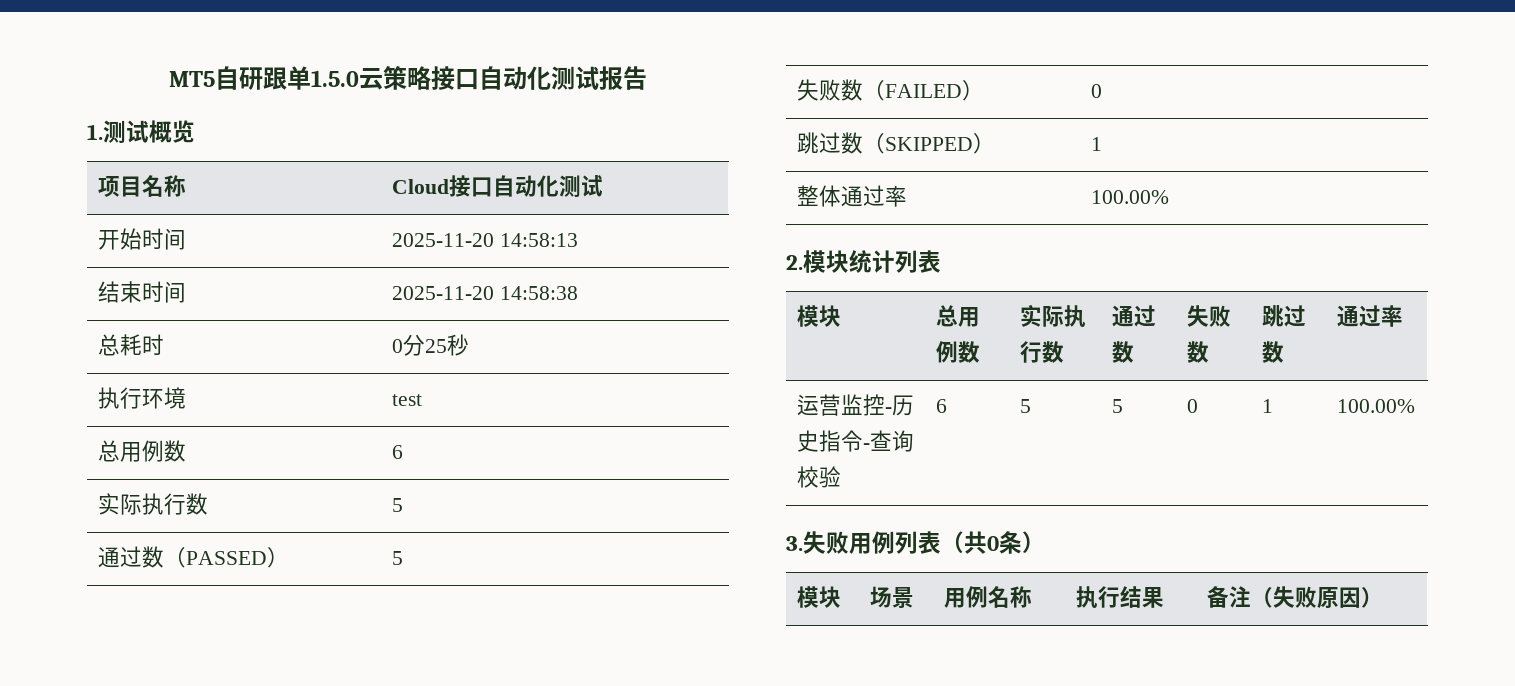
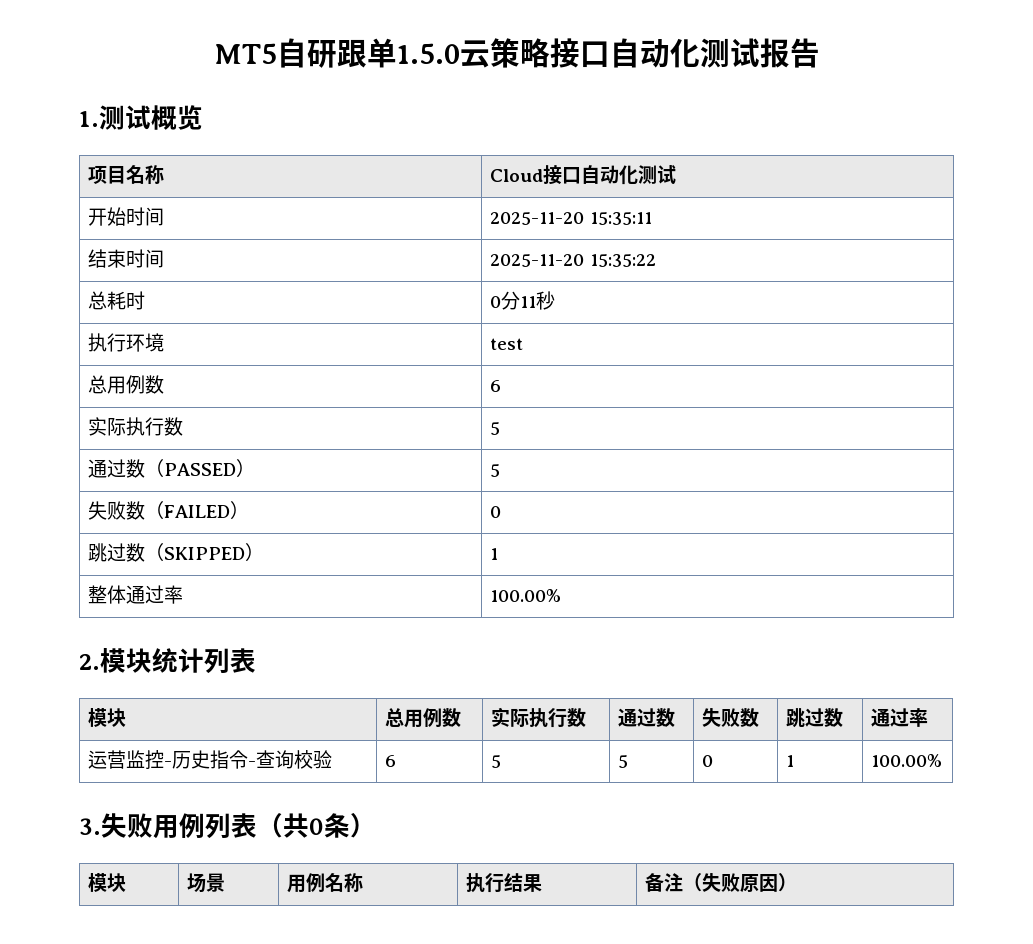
[499,233,578,247] 14:58:13 -> [589,212,652,225] 15:35:11
[499,286,578,300] 14:58:38 -> [589,254,656,267] 15:35:22
[424,339,447,353] 25 -> [520,296,537,308] 11

